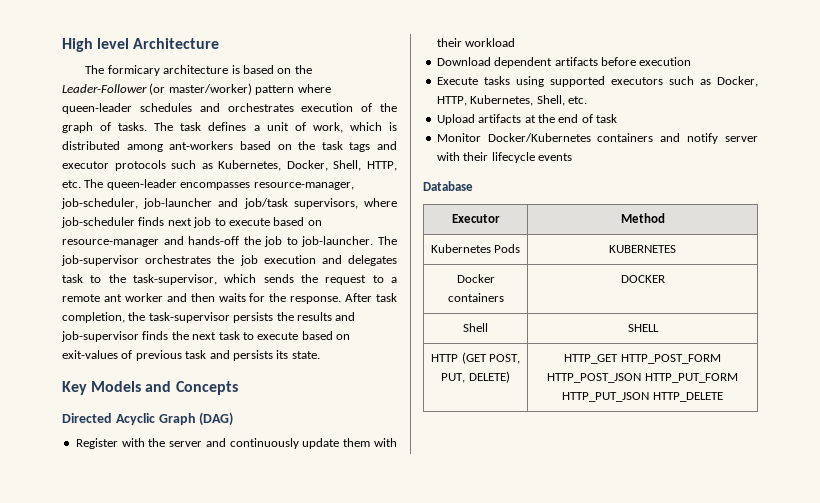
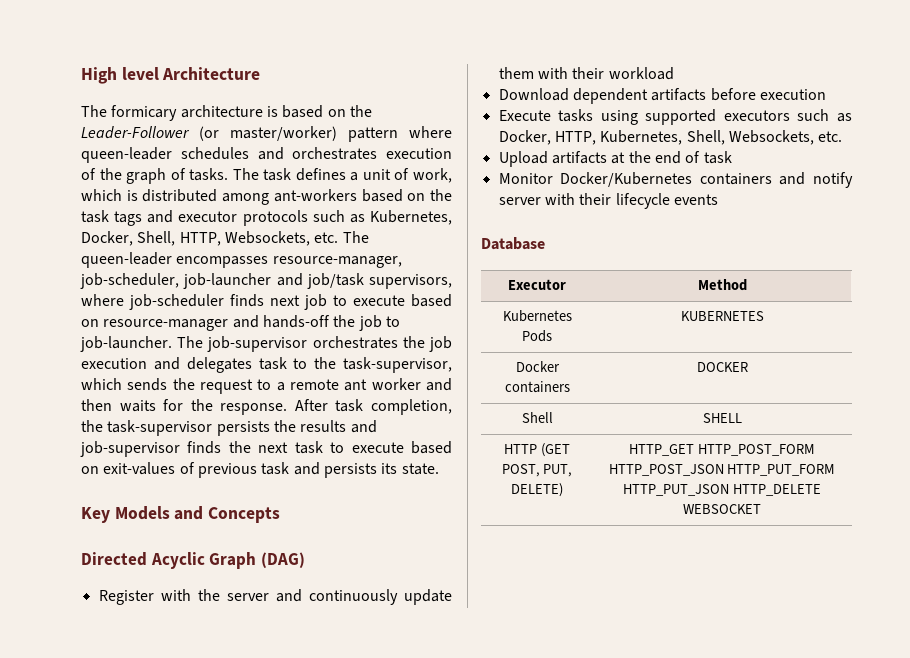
(397, 166) none -> [224,231,310,246] Websockets,
(565, 100) none -> [728,130,814,145] Websockets,
(723, 397) none -> [683,504,761,514] WEBSOCKET

